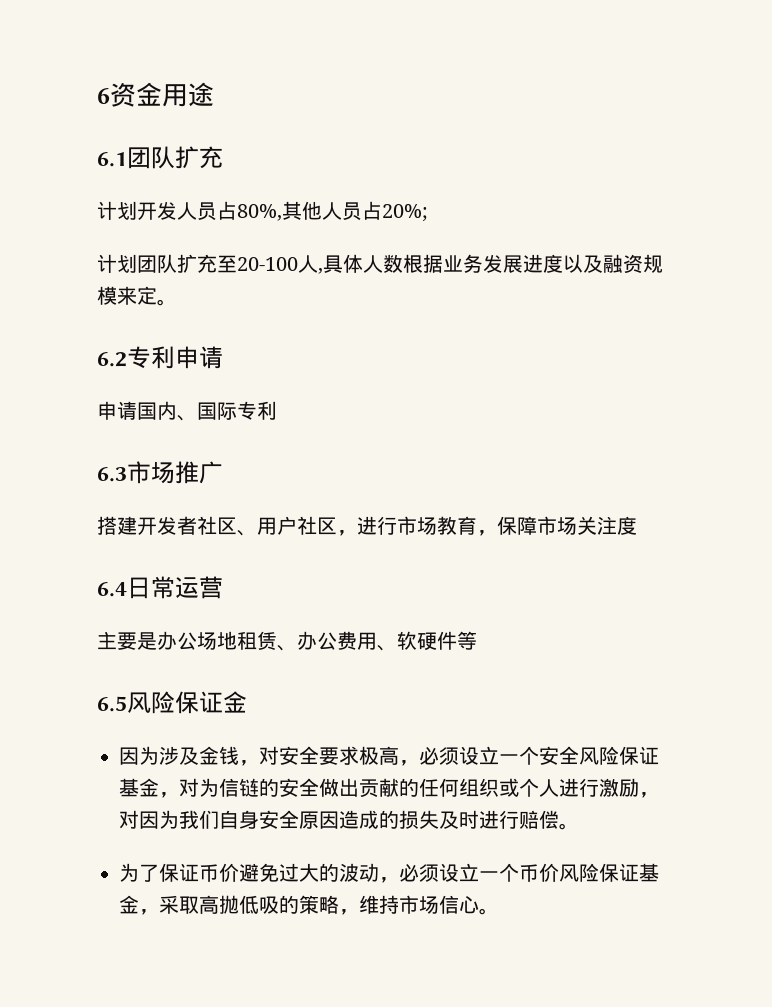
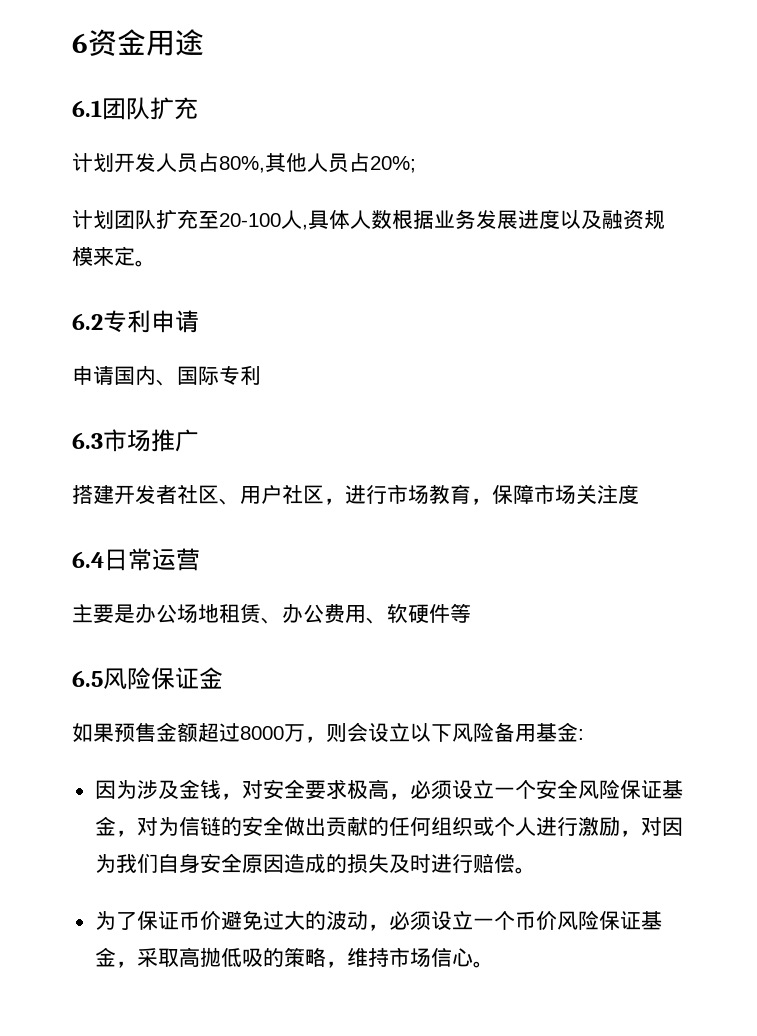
(247, 702) none -> [72,722,584,743] // 如果预售金额超过8000万，则会设立以下风险备用基金:

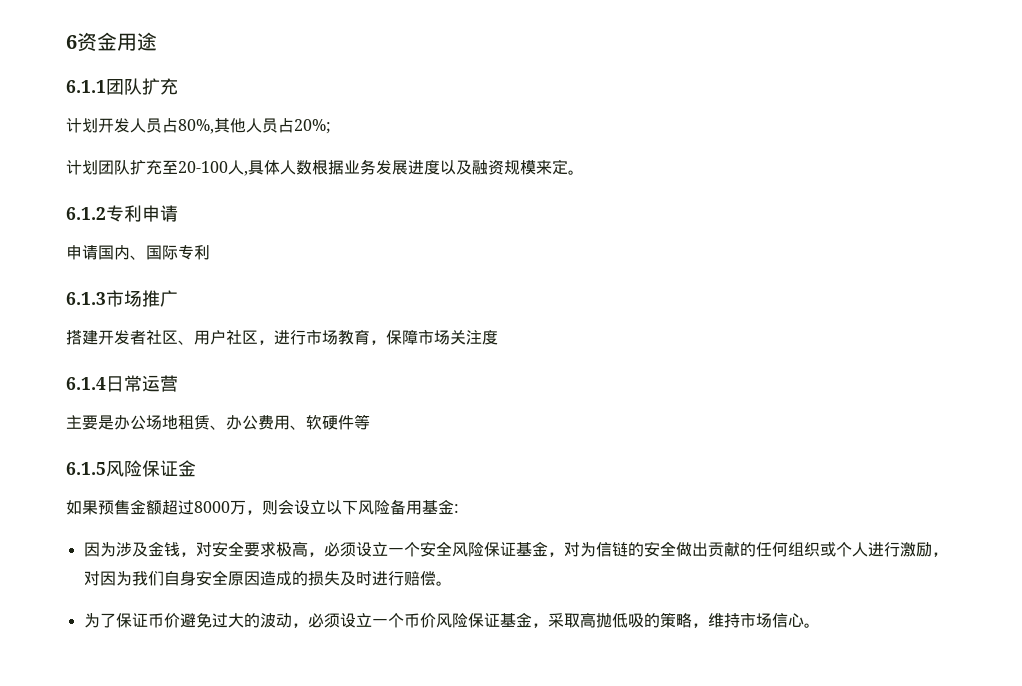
[72,100,102,117] 6.1 -> [66,80,106,93] 6.1.1
[72,313,103,330] 6.2 -> [66,207,106,220] 6.1.2
[72,432,103,449] 6.3 -> [66,292,106,305] 6.1.3
[72,551,104,568] 6.4 -> [66,377,106,390] 6.1.4
[72,670,103,687] 6.5 -> [66,462,106,475] 6.1.5

